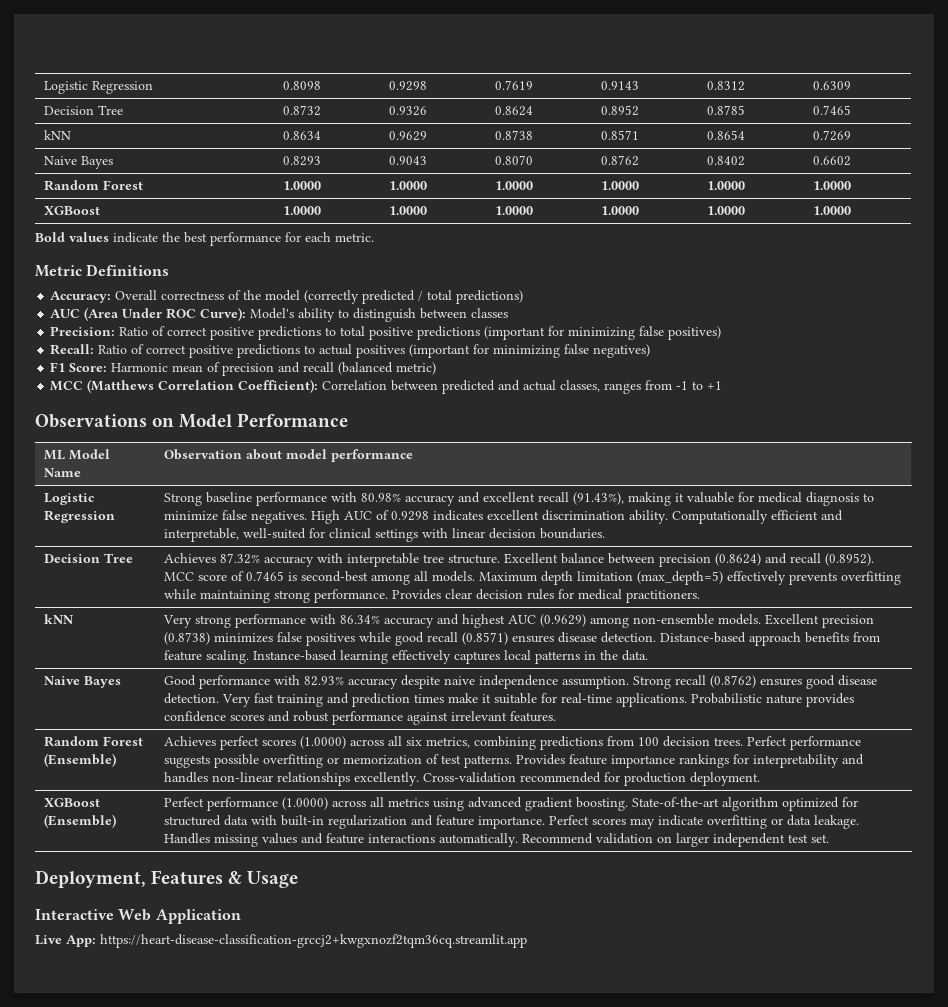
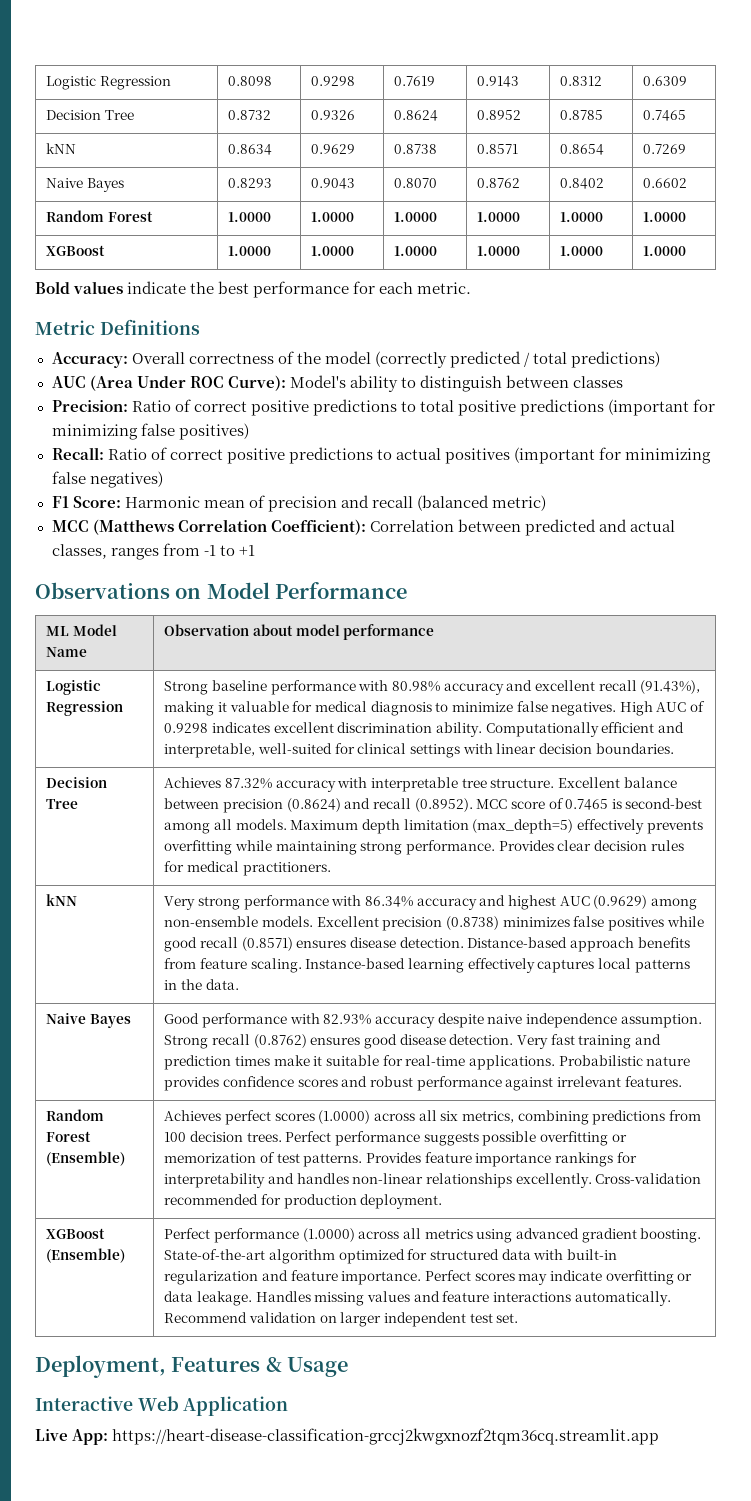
[100,934,527,948] https://heart-disease-classification-grccj2+kwgxnozf2tqm36cq.streamlit.app -> [112,1428,660,1445] https://heart-disease-classification-grccj2kwgxnozf2tqm36cq.streamlit.app

